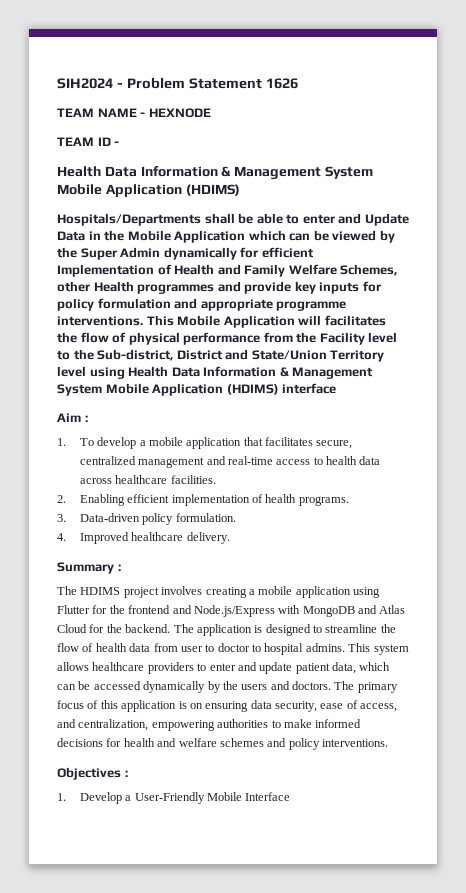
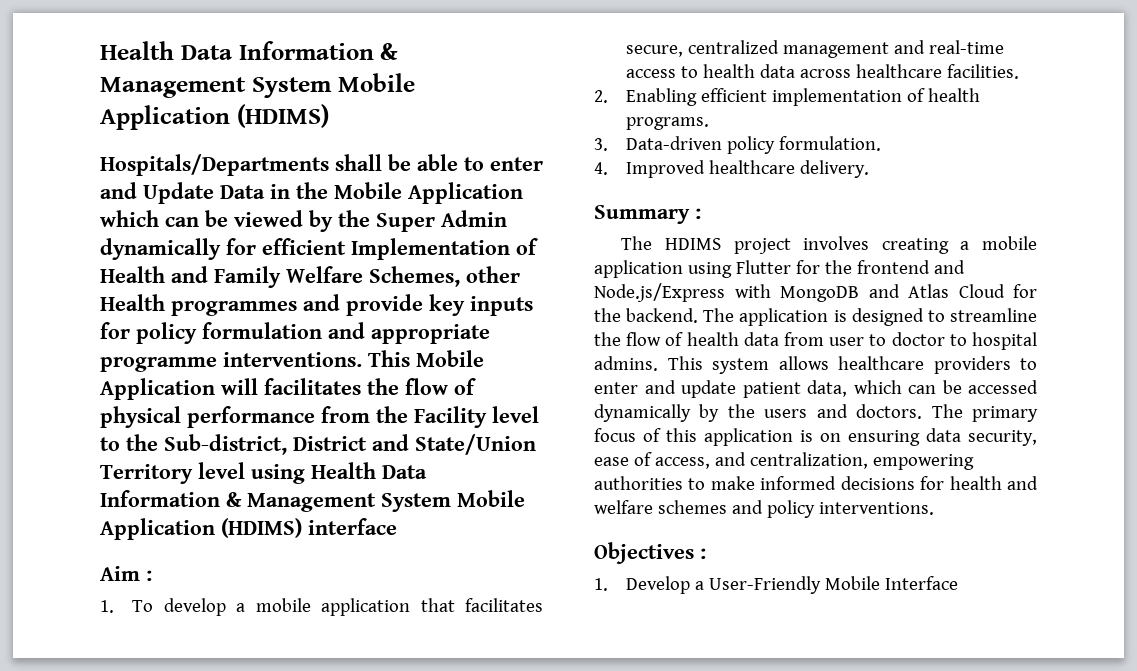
[57,77,298,89] [57,108,211,118] [57,137,120,146] SIH2024 - Problem Statement 1626 // TEAM NAME - HEXNODE // TEAM ID - // -> (100, 50) none

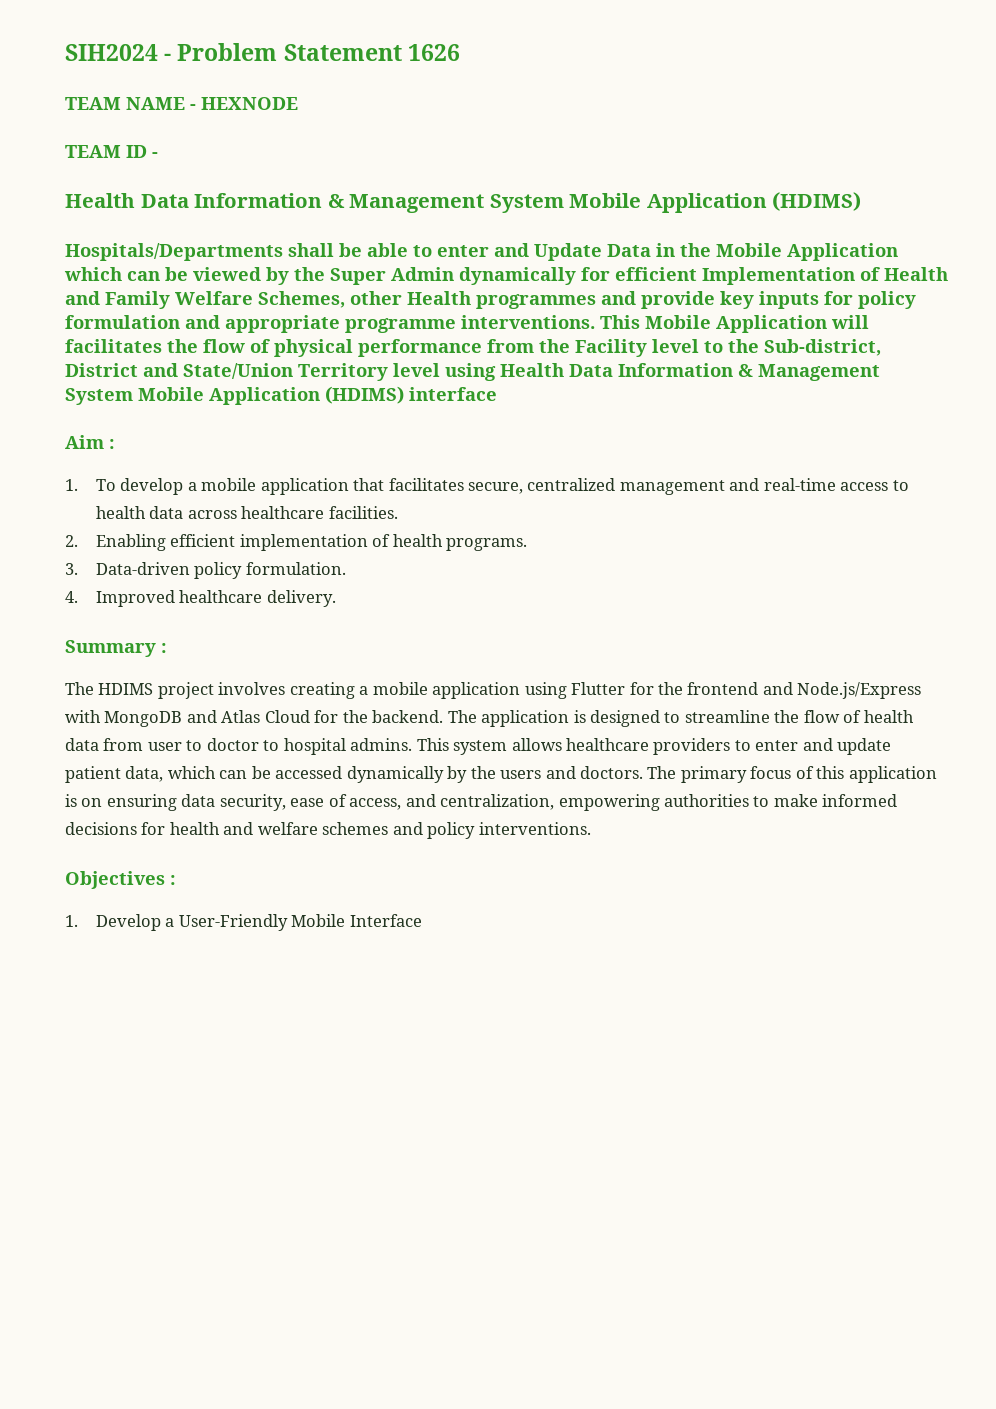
(100, 50) none -> [65,43,460,61] [65,97,298,110] [65,145,158,158] SIH2024 - Problem Statement 1626 // TEAM NAME - HEXNODE // TEAM ID - //

